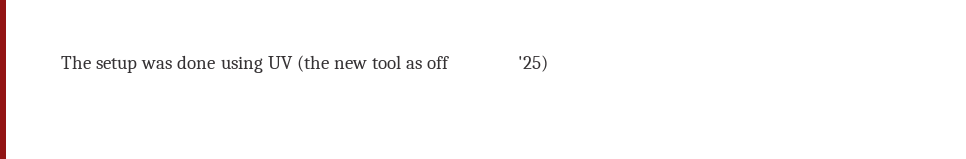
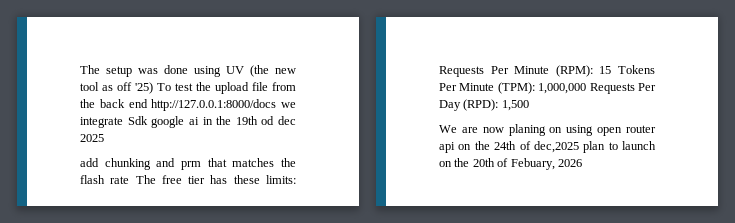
(548, 63) none -> [157,82,296,94] [80,99,296,111] [80,116,296,128] [80,134,104,142] [80,158,296,170] [80,175,296,184] [439,65,655,77] [439,82,656,94] [439,99,529,111] [439,124,656,136] [439,141,656,153] [439,158,582,170] To test the upload file from the back end http://127.0.0.1:8000/docs we integrate Sdk google ai in the 19th od dec 2025 // add chunking and prm that matches the flash rate The free tier has these limits: Requests Per Minute (RPM): 15 Tokens Per Minute (TPM): 1,000,000 Requests Per Day (RPD): 1,500 // We are now planing on using open router api on the 24th of dec,2025 plan to launch on the 20th of Febuary, 2026

